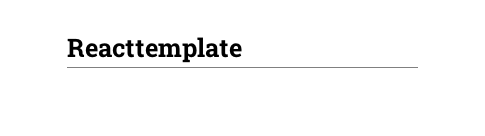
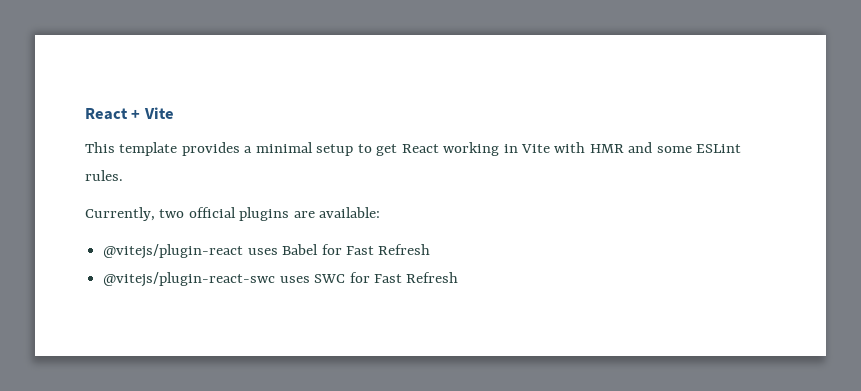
[67,37,242,63] Reacttemplate -> [85,107,174,120] [85,142,742,156] [85,170,123,181] [85,207,381,221] [103,244,431,259] [103,272,459,287] React + Vite // This template provides a minimal setup to get React working in Vite with HMR and some ESLint rules. // Currently, two official plugins are available: // @vitejs/plugin-react uses Babel for Fast Refresh // @vitejs/plugin-react-swc uses SWC for Fast Refresh

